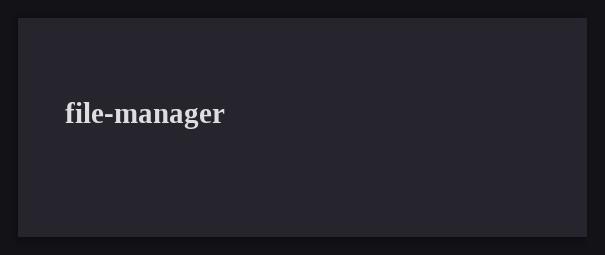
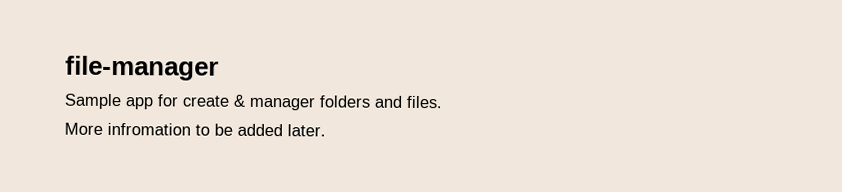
(225, 115) none -> [64,93,442,111] [64,122,326,137] // Sample app for create & manager folders and files. // More infromation to be added later.

